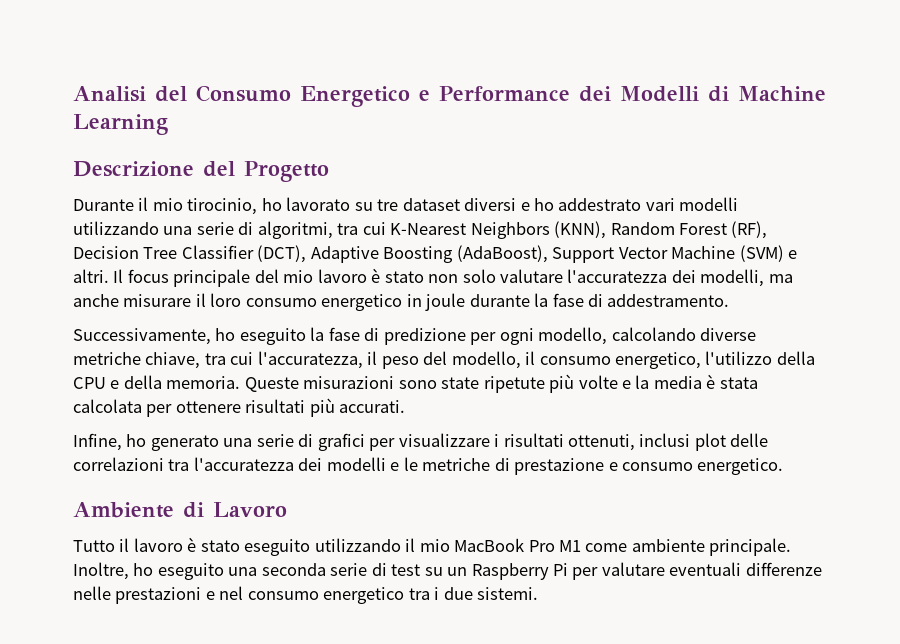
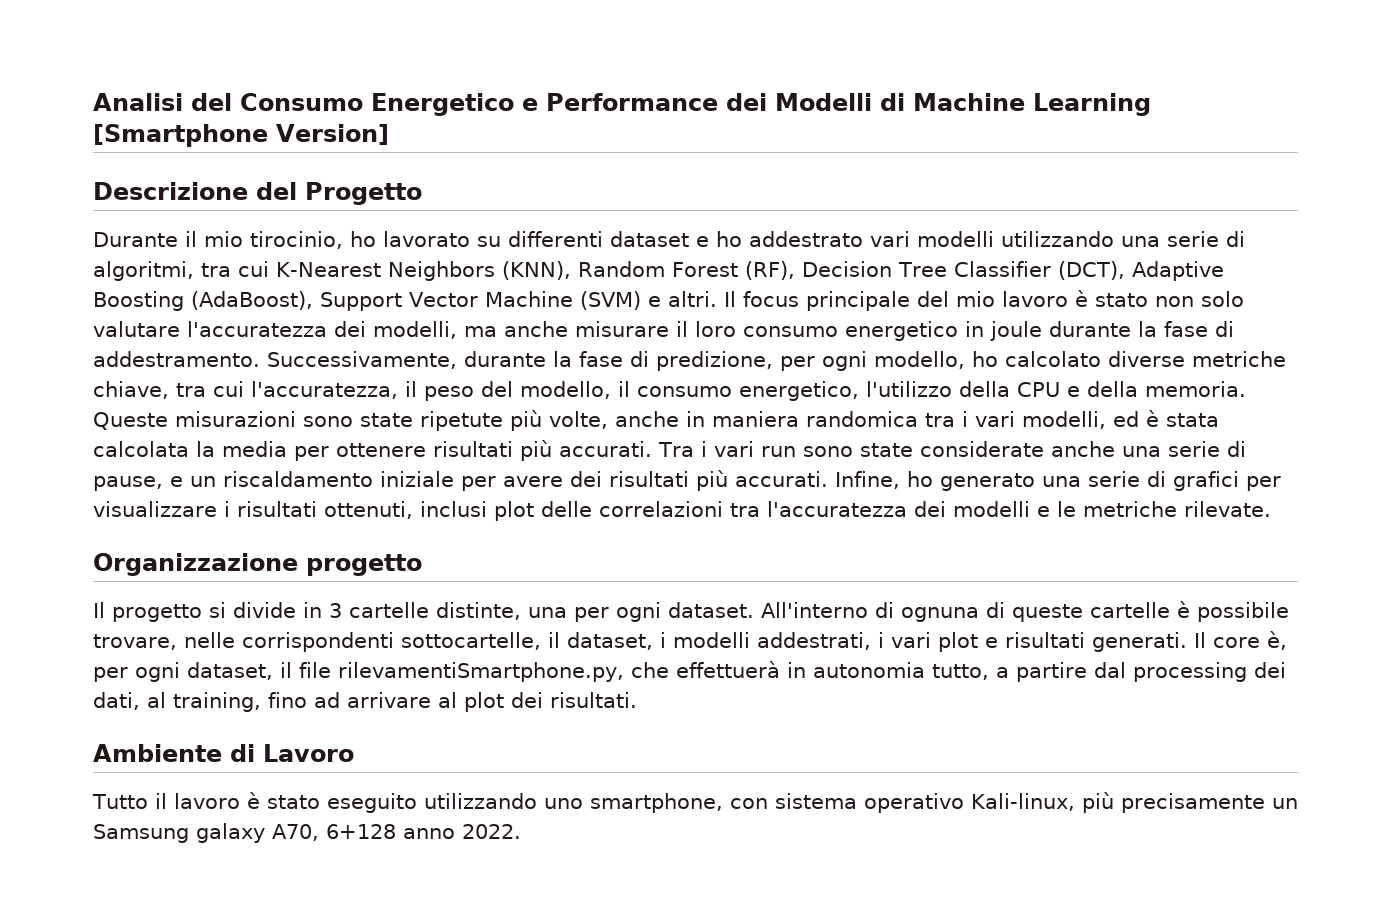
(168, 124) none -> [93,124,389,147] [Smartphone Version]
[377,198,517,211] tre dataset diversi -> [508,231,689,247] differenti dataset
[73,327,466,345] // Successivamente, ho eseguito la fase di predizione -> [267,351,773,371] Successivamente, durante la fase di predizione,
[611,327,696,341] calcolando -> [972,351,1101,367] ho calcolato
[578,375,702,389] volte e la media -> [549,411,1139,429] volte, anche in maniera randomica tra i vari modelli, ed
(142, 406) none -> [196,441,287,457] la media
(406, 406) // -> [658,441,1246,457] [93,470,828,491] Tra i vari run sono state considerate anche una serie di pause, e un riscaldamento iniziale per avere dei risultati più accurati.
[494,458,784,475] di prestazione e consumo energetico. -> [1184,501,1271,517] [93,553,422,576] [93,601,1289,622] [93,631,1287,652] [93,661,1286,682] [93,692,637,712] rilevate. // Organizzazione progetto // Il progetto si divide in 3 cartelle distinte, una per ogni dataset. All'interno di ognuna di queste cartelle è possibile trovare, nelle corrispondenti sottocartelle, il dataset, i modelli addestrati, i vari plot e risultati generati. Il core è, per ogni dataset, il file rilevamentiSmartphone.py, che effettuerà in autonomia tutto, a partire dal processing dei dati, al training, fino ad arrivare al plot dei risultati.
[405,538,792,556] [73,562,822,580] [73,586,539,604] il mio MacBook Pro M1 come ambiente principale. Inoltre, ho eseguito una seconda serie di test su un Raspberry Pi per valutare eventuali differenze nelle prestazioni e nel consumo energetico tra i due sistemi. -> [543,792,1298,813] [93,823,521,843] uno smartphone, con sistema operativo Kali-linux, più precisamente un Samsung galaxy A70, 6+128 anno 2022.

